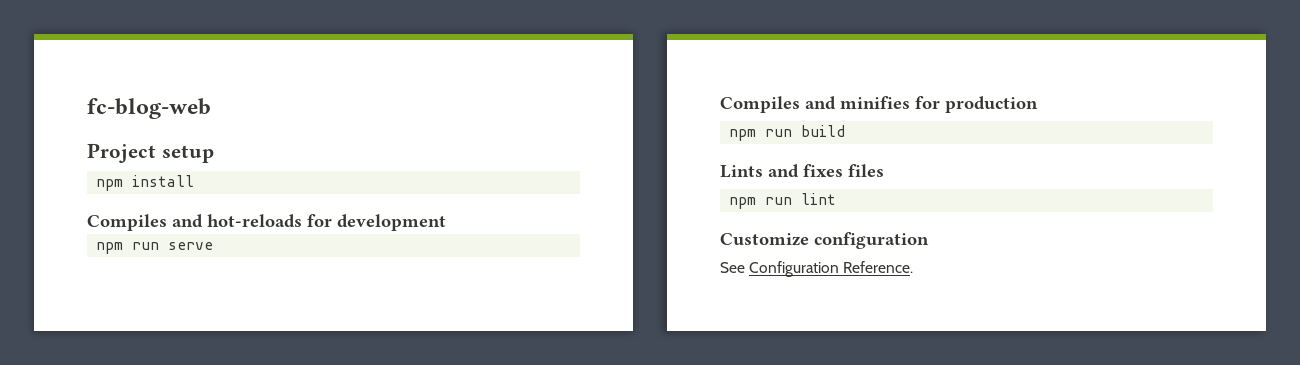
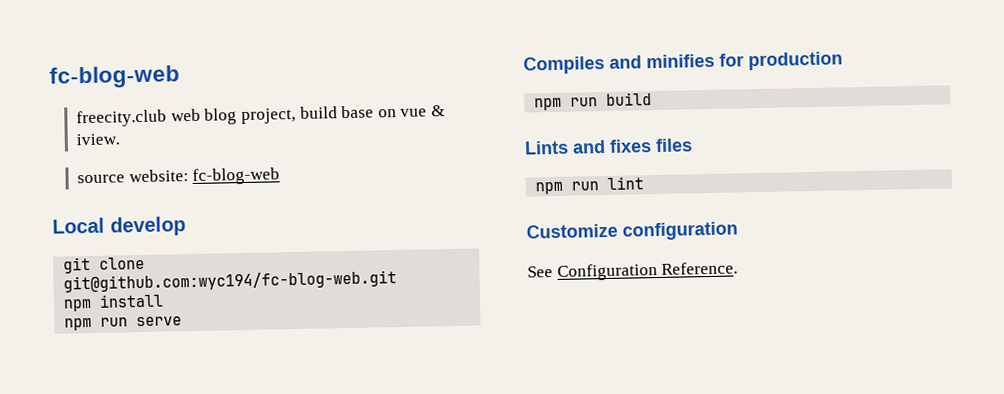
[87,98,211,119] [87,143,214,163] [96,175,195,191] [87,214,446,231] fc-blog-web // Project setup // npm install // Compiles and hot-reloads for development -> [49,65,180,89] [76,105,445,128] [76,133,121,146] [77,167,281,185] [52,216,186,237] [63,256,146,274] [63,270,398,293] [63,293,165,312] fc-blog-web // freecity.club web blog project, build base on vue & iview. // source website: fc-blog-web // Local develop // git clone git@github.com:wyc194/fc-blog-web.git // npm install

